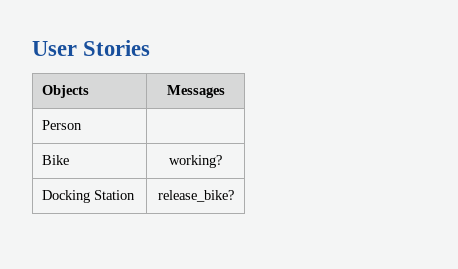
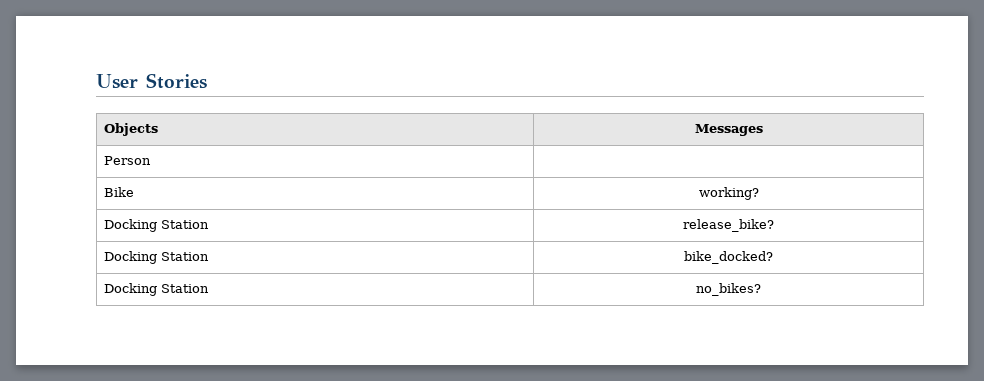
(234, 196) none -> [104,251,210,264] [684,251,773,264] [104,283,210,296] [696,283,761,296] // Docking Station | bike_docked? // Docking Station | no_bikes?

